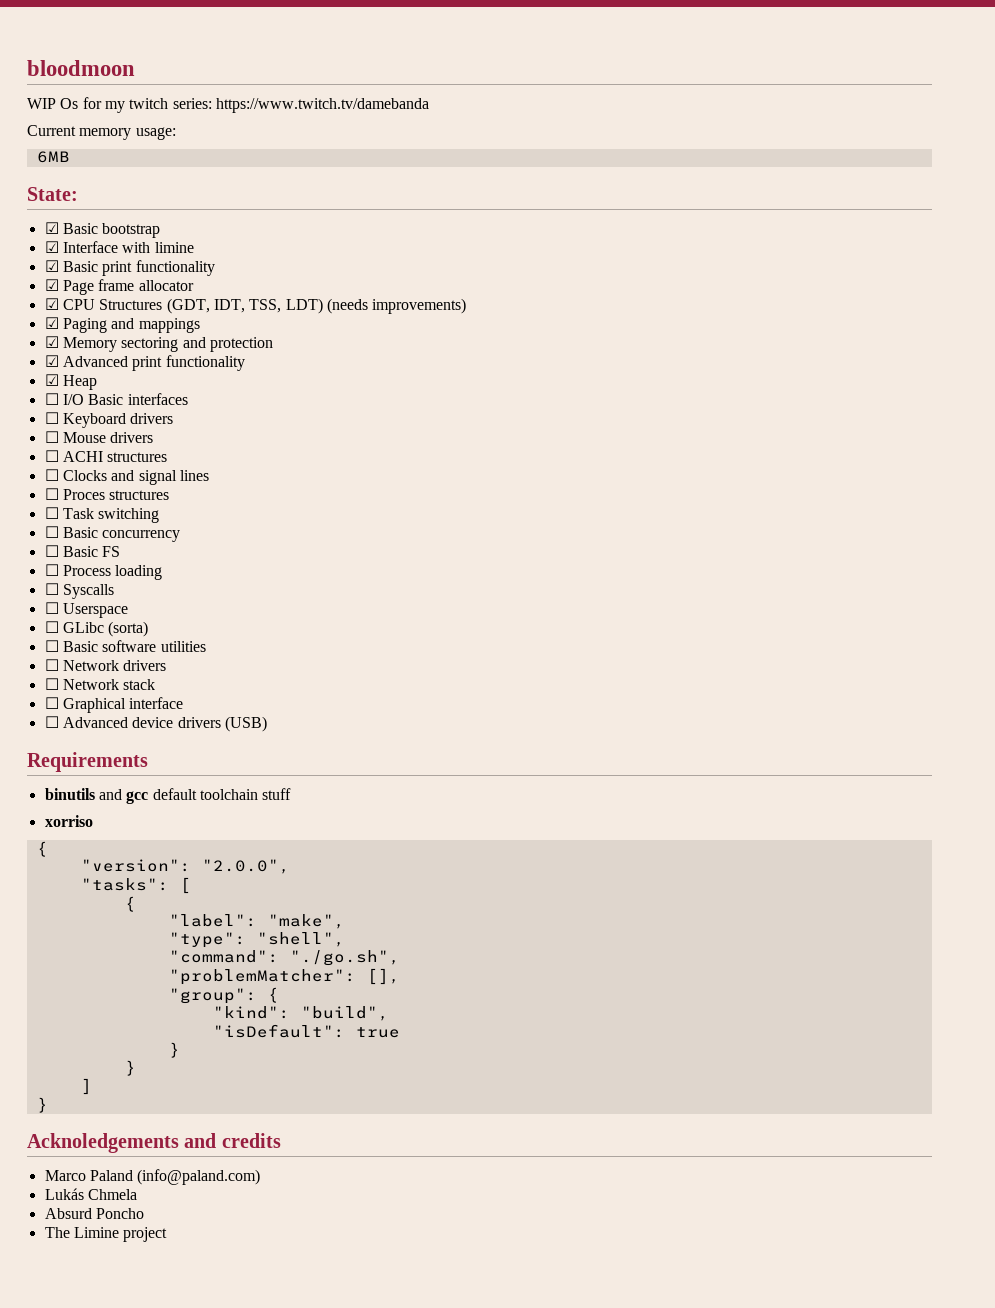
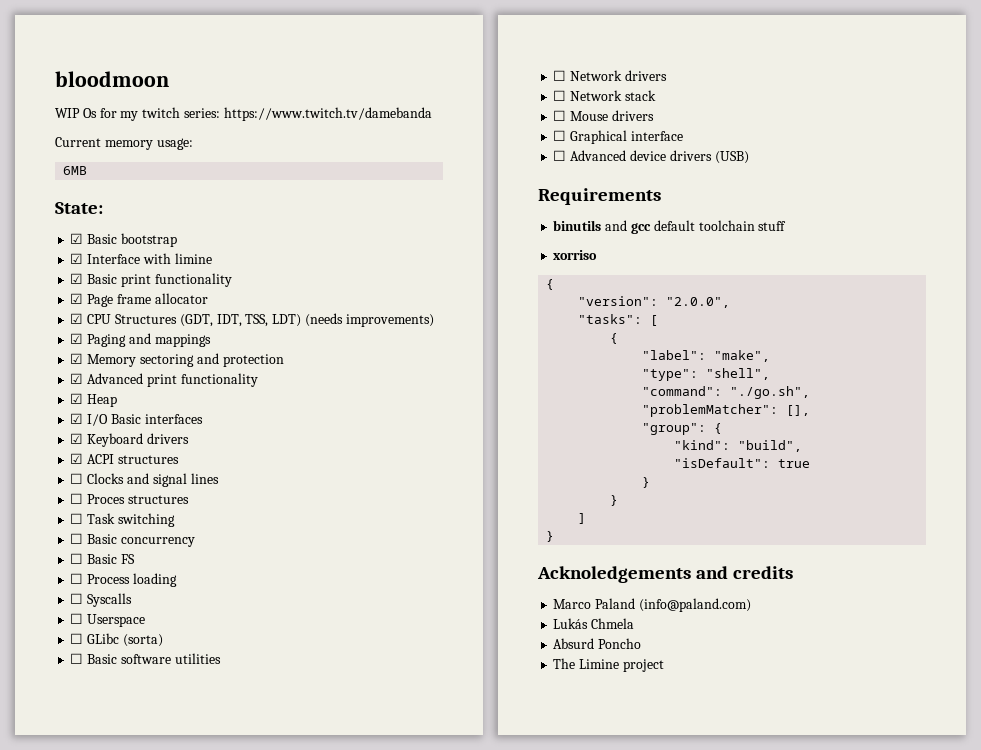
[44,393,59,405] ☐ -> [70,413,84,424] ☑
[44,412,59,424] ☐ -> [70,433,84,444] ☑
[44,431,154,443] [44,450,103,462] ☐ Mouse drivers // ☐ ACHI -> [70,453,115,464] ☑ ACPI
(156, 684) none -> [553,110,654,121] // ☐ Mouse drivers

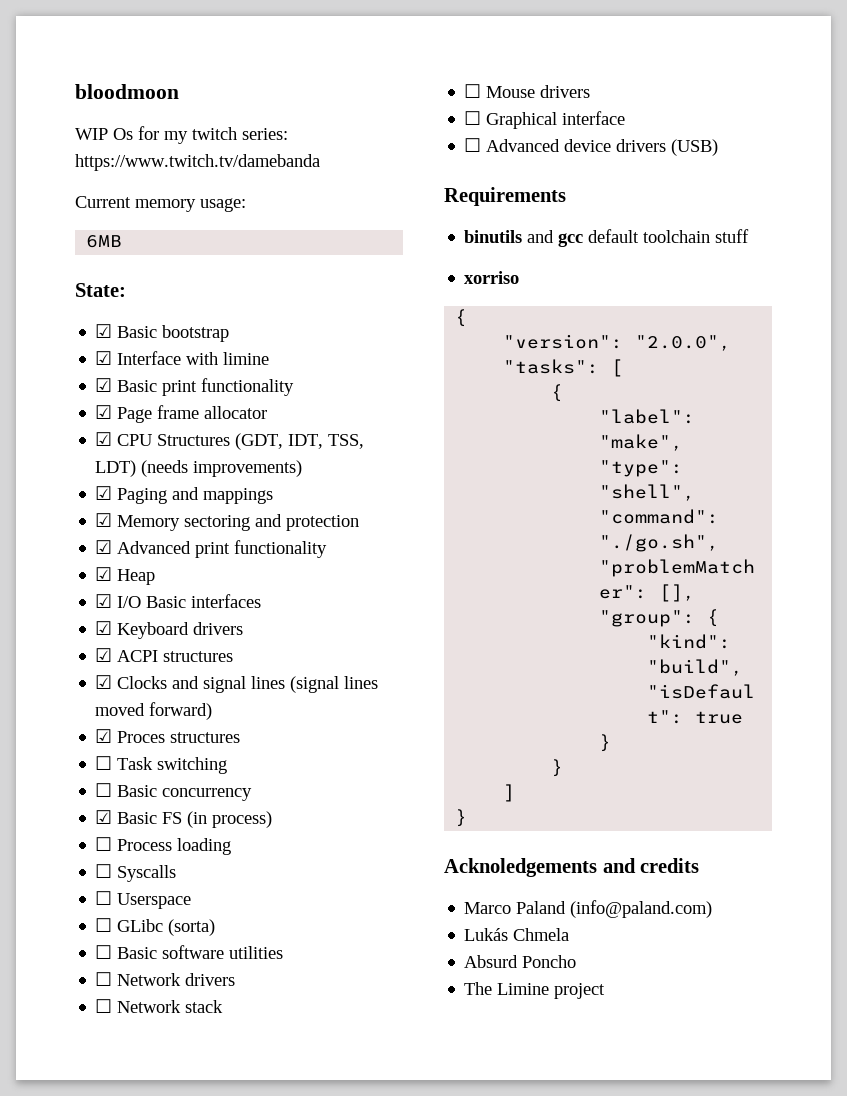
[70,473,84,484] ☐ -> [95,675,113,689] ☑
[70,493,84,504] // ☐ -> [290,676,379,693] [95,702,213,720] [95,729,113,743] (signal lines moved forward) // ☑
[70,553,84,564] ☐ -> [95,810,113,824] ☑
(135, 559) none -> [187,811,273,828] (in process)

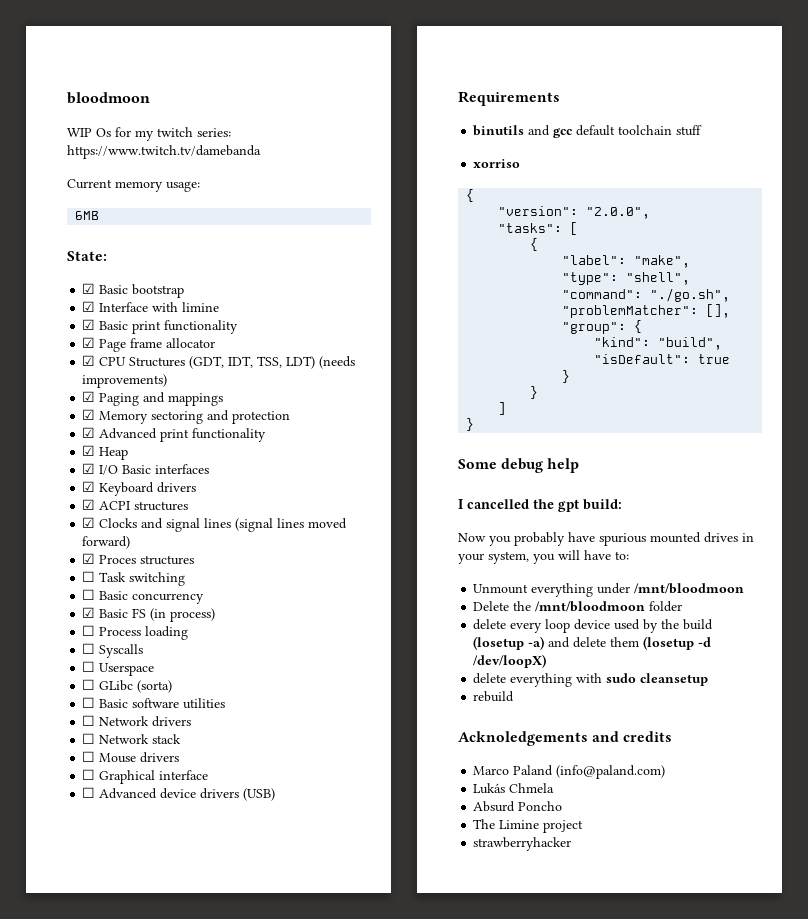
(468, 818) none -> [458,458,580,473] [458,499,622,512] [458,532,754,546] [458,550,629,564] [473,583,745,597] [473,601,683,612] [473,619,714,633] [473,636,712,650] [473,654,547,668] [473,673,709,687] [473,691,515,702] // Some debug help // I cancelled the gpt build: // Now you probably have spurious mounted drives in your system, you will have to: // Unmount everything under /mnt/bloodmoon // Delete the /mnt/bloodmoon folder // delete every loop device used by the build (losetup -a) and delete them (losetup -d /dev/loopX) // delete everything with sudo cleansetup // rebuild
(606, 991) none -> [473,837,572,851] // strawberryhacker

